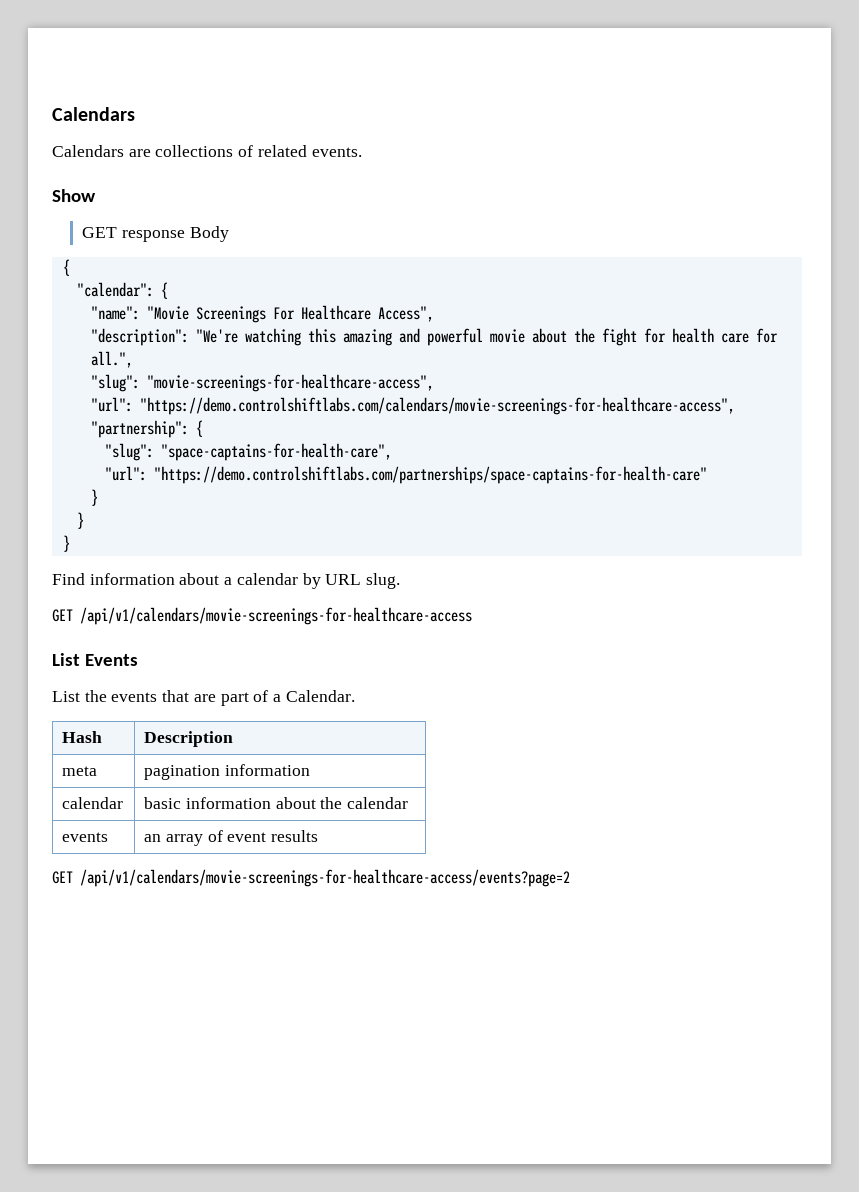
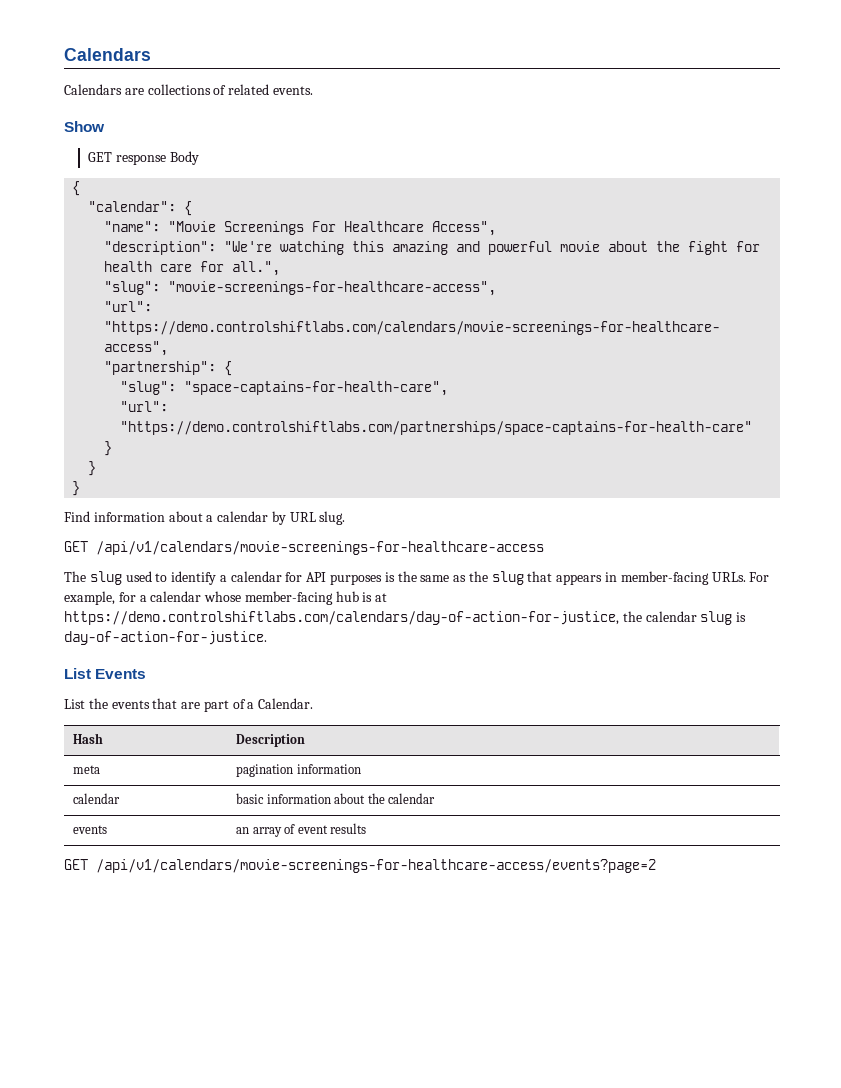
(472, 616) none -> [64,571,770,585] [64,591,388,605] [64,611,747,625] [64,631,267,645] // The slug used to identify a calendar for API purposes is the same as the slug that appears in member-facing URLs. For example, for a calendar whose member-facing hub is at https://demo.controlshiftlabs.com/calendars/day-of-action-for-justice, the calendar slug is day-of-action-for-justice.

